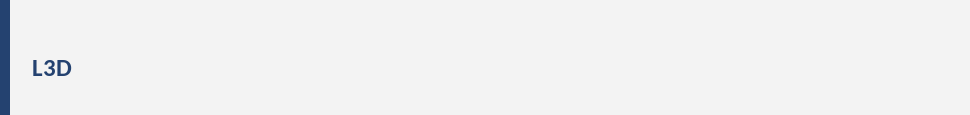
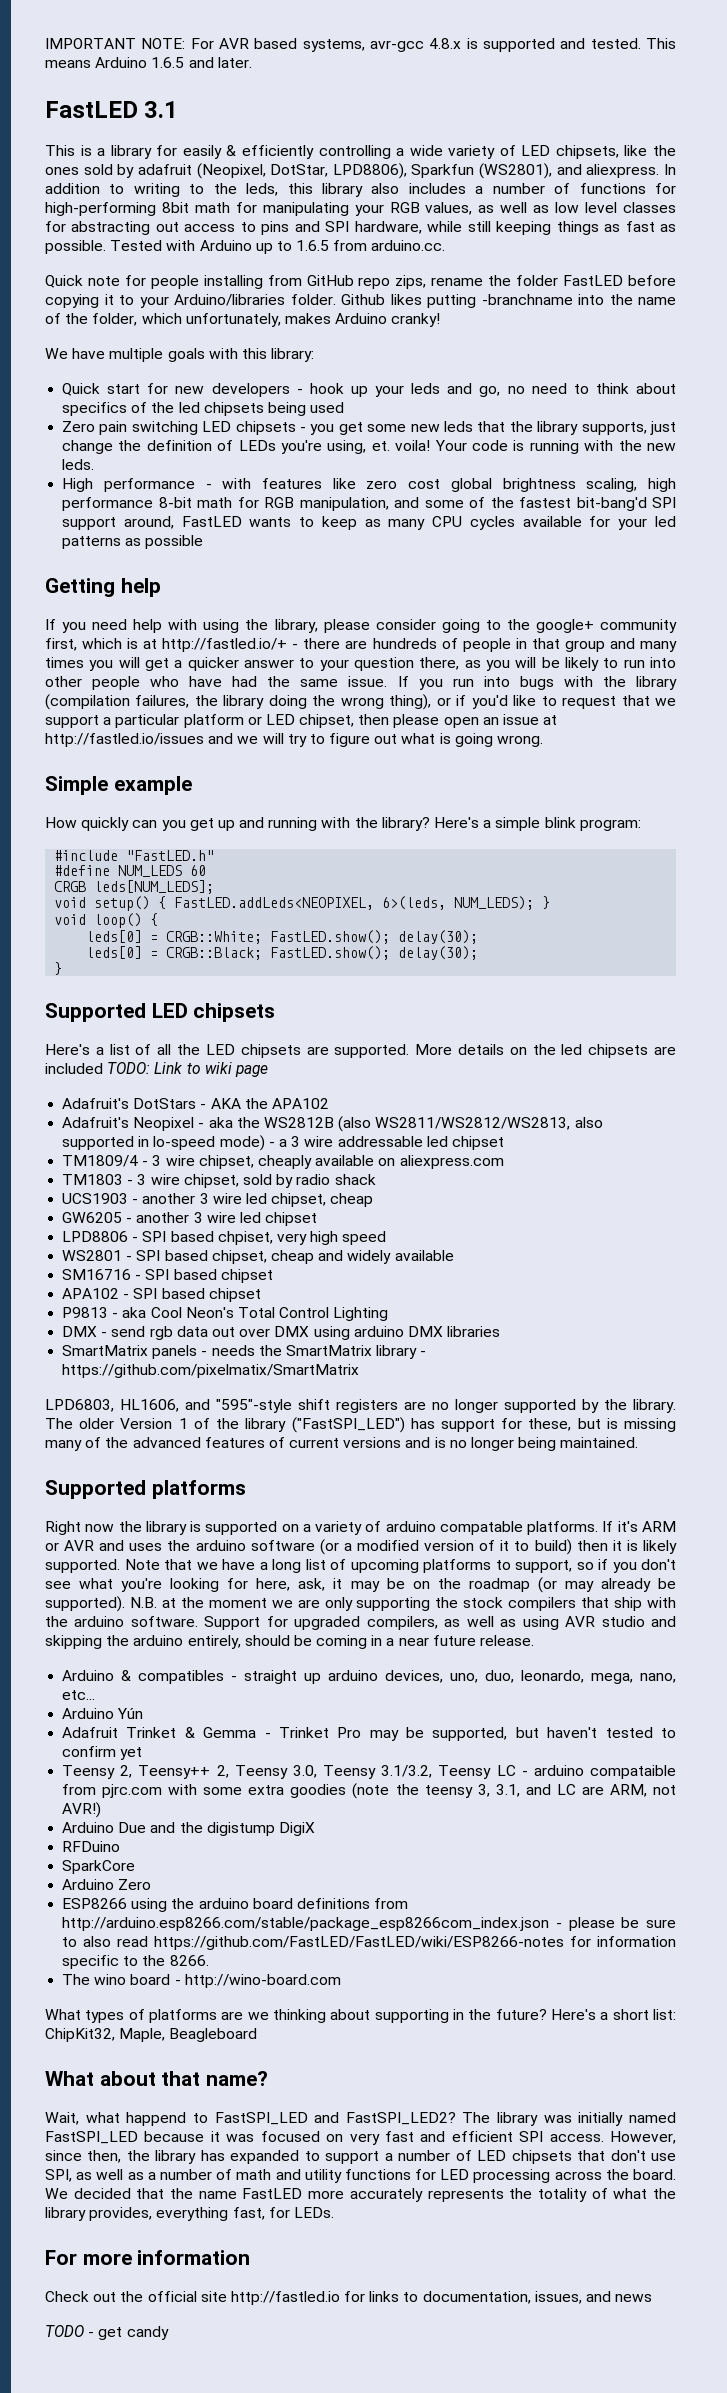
[32,60,72,76] L3D -> [45,38,676,52] [45,57,252,68] [45,101,179,118] [45,145,676,159] [45,163,676,179] [45,183,677,197] [45,202,676,216] [45,221,676,235] [45,240,446,254] [45,275,676,289] [45,294,676,308] [45,313,441,327] [45,348,315,362] [62,383,676,397] [62,402,345,416] [62,421,676,435] [62,440,676,454] [62,459,95,470] [62,478,677,492] [62,497,676,511] [62,516,676,530] [62,535,204,549] [45,578,161,597] [45,619,677,633] [45,638,678,652] [45,657,676,671] [45,676,678,690] [45,694,677,710] [45,714,558,728] [45,733,544,747] [45,776,192,795] [45,817,641,831] [54,850,215,861] [54,865,207,877] [54,880,215,894] [54,896,551,911] [54,913,159,928] [86,930,479,944] [86,946,479,960] [54,962,63,975] [45,1003,276,1022] [45,1044,676,1058] [45,1062,268,1077] [62,1098,329,1109] [62,1116,603,1132] [62,1135,504,1151] [62,1155,504,1169] [62,1174,376,1188] [62,1193,374,1207] [62,1212,318,1226] [62,1231,387,1245] [62,1250,454,1264] [62,1269,273,1283] [62,1288,261,1302] [62,1307,389,1321] [62,1326,501,1340] [62,1345,427,1359] [62,1364,360,1378] [45,1399,676,1413] [45,1417,676,1433] [45,1437,639,1451] [45,1480,246,1499] [45,1521,676,1535] [45,1539,677,1555] [45,1559,676,1573] [45,1577,676,1593] [45,1596,677,1612] [45,1616,676,1630] [45,1635,535,1649] [62,1670,676,1684] [62,1690,96,1700] [62,1708,144,1719] [62,1727,677,1741] [62,1746,143,1760] [62,1765,677,1779] [62,1783,676,1799] [62,1802,102,1818] [62,1822,315,1836] [62,1841,121,1852] [62,1860,136,1874] [62,1879,152,1890] [62,1898,409,1912] [62,1917,676,1931] [62,1936,677,1950] [62,1955,209,1969] [62,1974,341,1988] [45,2009,677,2023] [45,2028,258,2042] [45,2071,269,2086] [45,2112,676,2126] [45,2131,677,2145] [45,2150,677,2164] [45,2169,676,2183] [45,2188,677,2202] [45,2207,334,2221] [45,2250,251,2265] [45,2291,653,2305] [45,2325,169,2340] IMPORTANT NOTE: For AVR based systems, avr-gcc 4.8.x is supported and tested. This means Arduino 1.6.5 and later. // FastLED 3.1 // This is a library for easily & efficiently controlling a wide variety of LED chipsets, like the ones sold by adafruit (Neopixel, DotStar, LPD8806), Sparkfun (WS2801), and aliexpress. In addition to writing to the leds, this library also includes a number of functions for high-performing 8bit math for manipulating your RGB values, as well as low level classes for abstracting out access to pins and SPI hardware, while still keeping things as fast as possible. Tested with Arduino up to 1.6.5 from arduino.cc. // Quick note for people installing from GitHub repo zips, rename the folder FastLED before copying it to your Arduino/libraries folder. Github likes putting -branchname into the name of the folder, which unfortunately, makes Arduino cranky! // We have multiple goals with this library: // Quick start for new developers - hook up your leds and go, no need to think about specifics of the led chipsets being used // Zero pain switching LED chipsets - you get some new leds that the library supports, just change the definition of LEDs you're using, et. voila! Your code is running with the new leds. // High performance - with features like zero cost global brightness scaling, high performance 8-bit math for RGB manipulation, and some of the fastest bit-bang'd SPI support around, FastLED wants to keep as many CPU cycles available for your led patterns as possible // Getting help // If you need help with using the library, please consider going to the google+ community first, which is at http://fastled.io/+ - there are hundreds of people in that group and many times you will get a quicker answer to your question there, as you will be likely to run into other people who have had the same issue. If you run into bugs with the library (compilation failures, the library doing the wrong thing), or if you'd like to request that we support a particular platform or LED chipset, then please open an issue at http://fastled.io/issues and we will try to figure out what is going wrong. // Simple example // How quickly can you get up and running with the library? Here's a simple blink program: // #include "FastLED.h" // #define NUM_LEDS 60 // CRGB leds[NUM_LEDS]; // void setup() { FastLED.addLeds<NEOPIXEL, 6>(leds, NUM_LEDS); } // void loop() { // leds[0] = CRGB::White; FastLED.show(); delay(30); // leds[0] = CRGB::Black; FastLED.show(); delay(30); // } // Supported LED chipsets // Here's a list of all the LED chipsets are supported. More details on the led chipsets are included TODO: Link to wiki page // Adafruit's DotStars - AKA the APA102 // Adafruit's Neopixel - aka the WS2812B (also WS2811/WS2812/WS2813, also supported in lo-speed mode) - a 3 wire addressable led chipset // TM1809/4 - 3 wire chipset, cheaply available on aliexpress.com // TM1803 - 3 wire chipset, sold by radio shack // UCS1903 - another 3 wire led chipset, cheap // GW6205 - another 3 wire led chipset // LPD8806 - SPI based chpiset, very high speed // WS2801 - SPI based chipset, cheap and widely available // SM16716 - SPI based chipset // APA102 - SPI based chipset // P9813 - aka Cool Neon's Total Control Lighting // DMX - send rgb data out over DMX using arduino DMX libraries // SmartMatrix panels - needs the SmartMatrix library - https://github.com/pixelmatix/SmartMatrix // LPD6803, HL1606, and "595"-style shift registers are no longer supported by the library. The older Version 1 of the library ("FastSPI_LED") has support for these, but is missing many of the advanced features of current versions and is no longer being maintained. // Supported platforms // Right now the library is supported on a variety of arduino compatable platforms. If it's ARM or AVR and uses the arduino software (or a modified version of it to build) then it is likely supported. Note that we have a long list of upcoming platforms to support, so if you don't see what you're looking for here, ask, it may be on the roadmap (or may already be supported). N.B. at the moment we are only supporting the stock compilers that ship with the arduino software. Support for upgraded compilers, as well as using AVR studio and skipping the arduino entirely, should be coming in a near future release. // Arduino & compatibles - straight up arduino devices, uno, duo, leonardo, mega, nano, etc... // Arduino Yún // Adafruit Trinket & Gemma - Trinket Pro may be supported, but haven't tested to confirm yet // Teensy 2, Teensy++ 2, Teensy 3.0, Teensy 3.1/3.2, Teensy LC - arduino compataible from pjrc.com with some extra goodies (note the teensy 3, 3.1, and LC are ARM, not AVR!) // Arduino Due and the digistump DigiX // RFDuino // SparkCore // Arduino Zero // ESP8266 using the arduino board definitions from http://arduino.esp8266.com/stable/package_esp8266com_index.json - please be sure to also read https://github.com/FastLED/FastLED/wiki/ESP8266-notes for information specific to the 8266. // The wino board - http://wino-board.com // What types of platforms are we thinking about supporting in the future? Here's a short list: ChipKit32, Maple, Beagleboard // What about that name? // Wait, what happend to FastSPI_LED and FastSPI_LED2? The library was initially named FastSPI_LED because it was focused on very fast and efficient SPI access. However, since then, the library has expanded to support a number of LED chipsets that don't use SPI, as well as a number of math and utility functions for LED processing across the board. We decided that the name FastLED more accurately represents the totality of what the library provides, everything fast, for LEDs. // For more information // Check out the official site http://fastled.io for links to documentation, issues, and news // TODO - get candy

